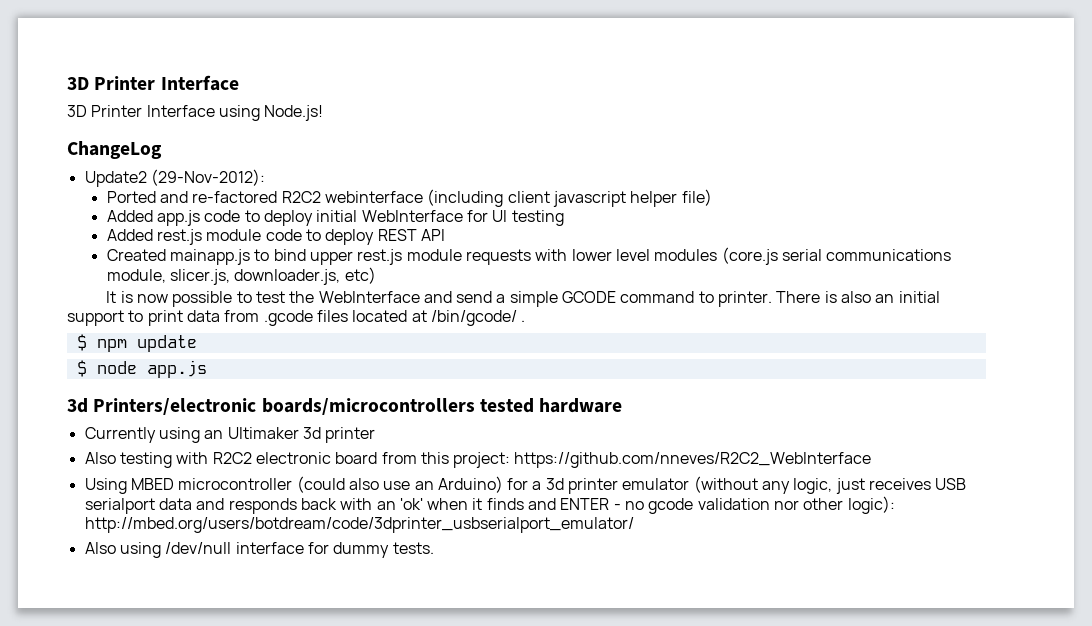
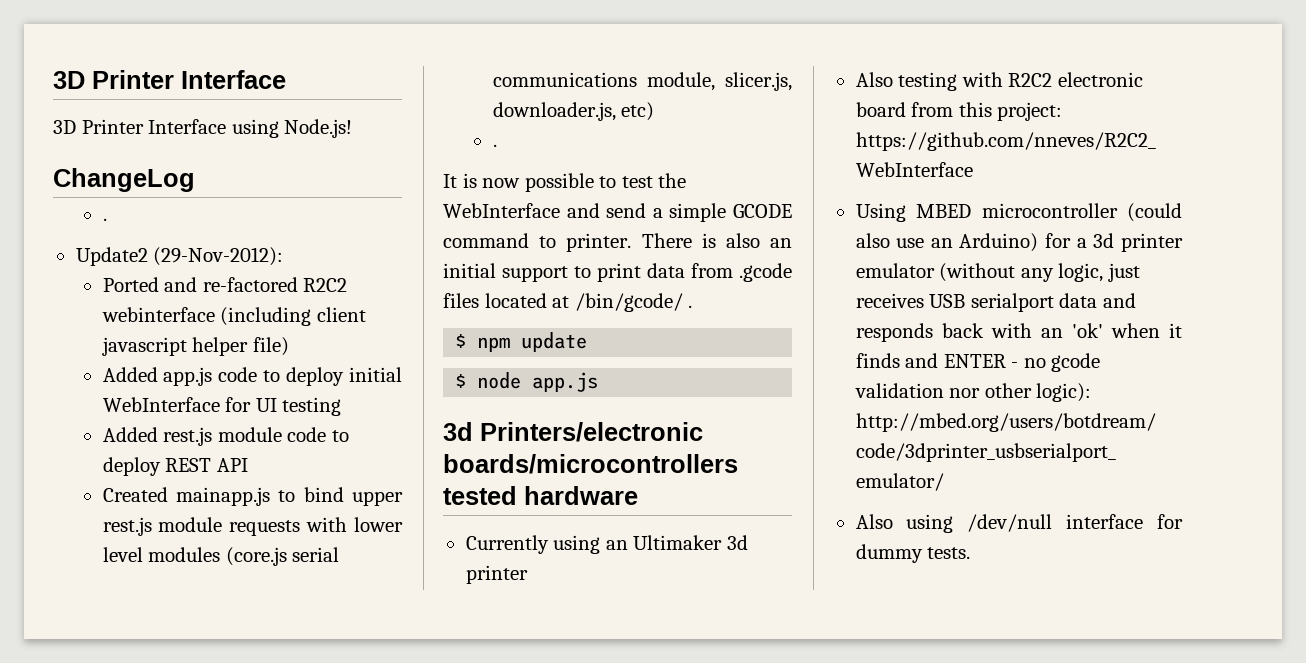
(162, 150) none -> [102,218,107,221] // .
(376, 275) none -> [492,144,497,147] // .

